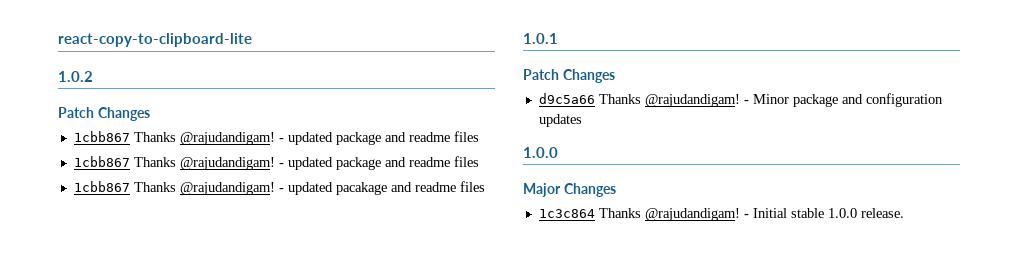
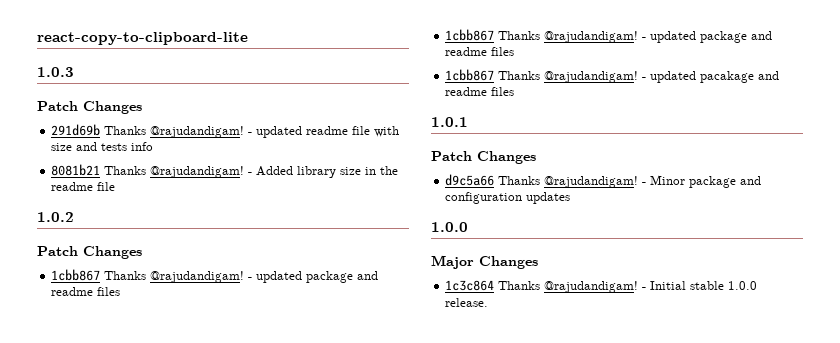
(252, 40) none -> [37,67,74,77] [37,101,142,114] [51,124,400,138] [51,142,154,151] [51,164,399,178] [51,182,116,191] // 1.0.3 // Patch Changes // 291d69b Thanks @rajudandigam! - updated readme file with size and tests info // 8081b21 Thanks @rajudandigam! - Added library size in the readme file

